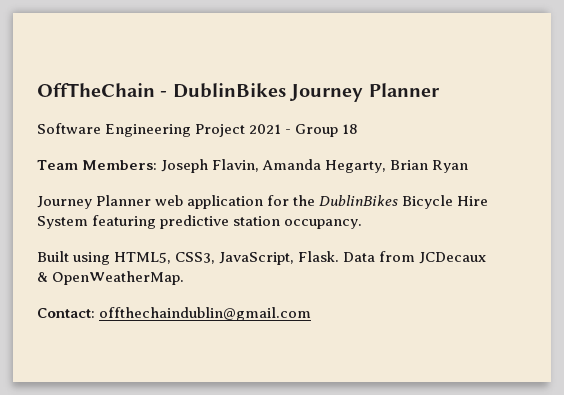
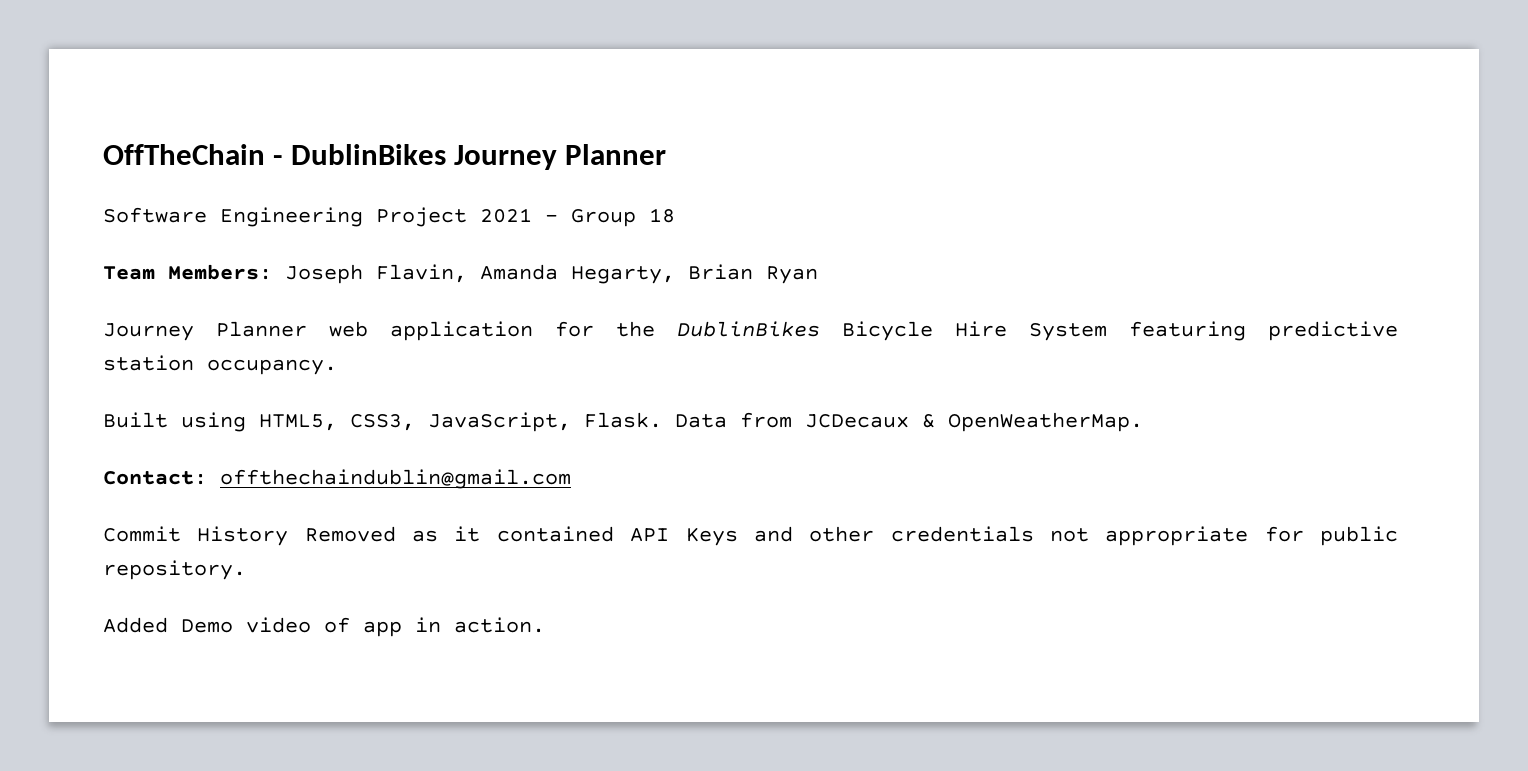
(312, 314) none -> [103,526,1399,546] [103,560,246,580] [103,617,545,637] // Commit History Removed as it contained API Keys and other credentials not appropriate for public repository. // Added Demo video of app in action.

